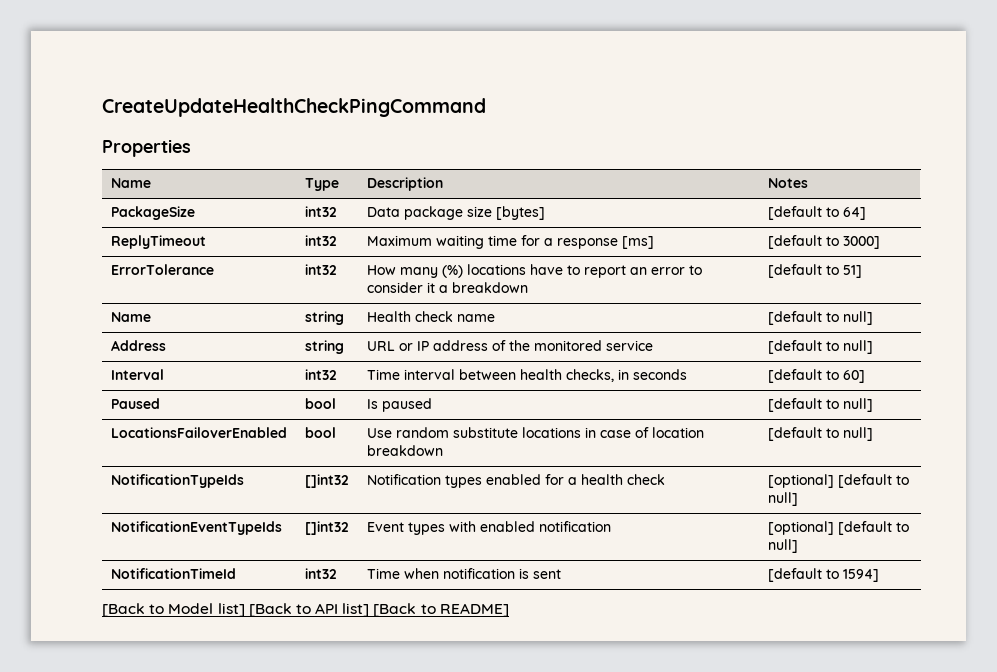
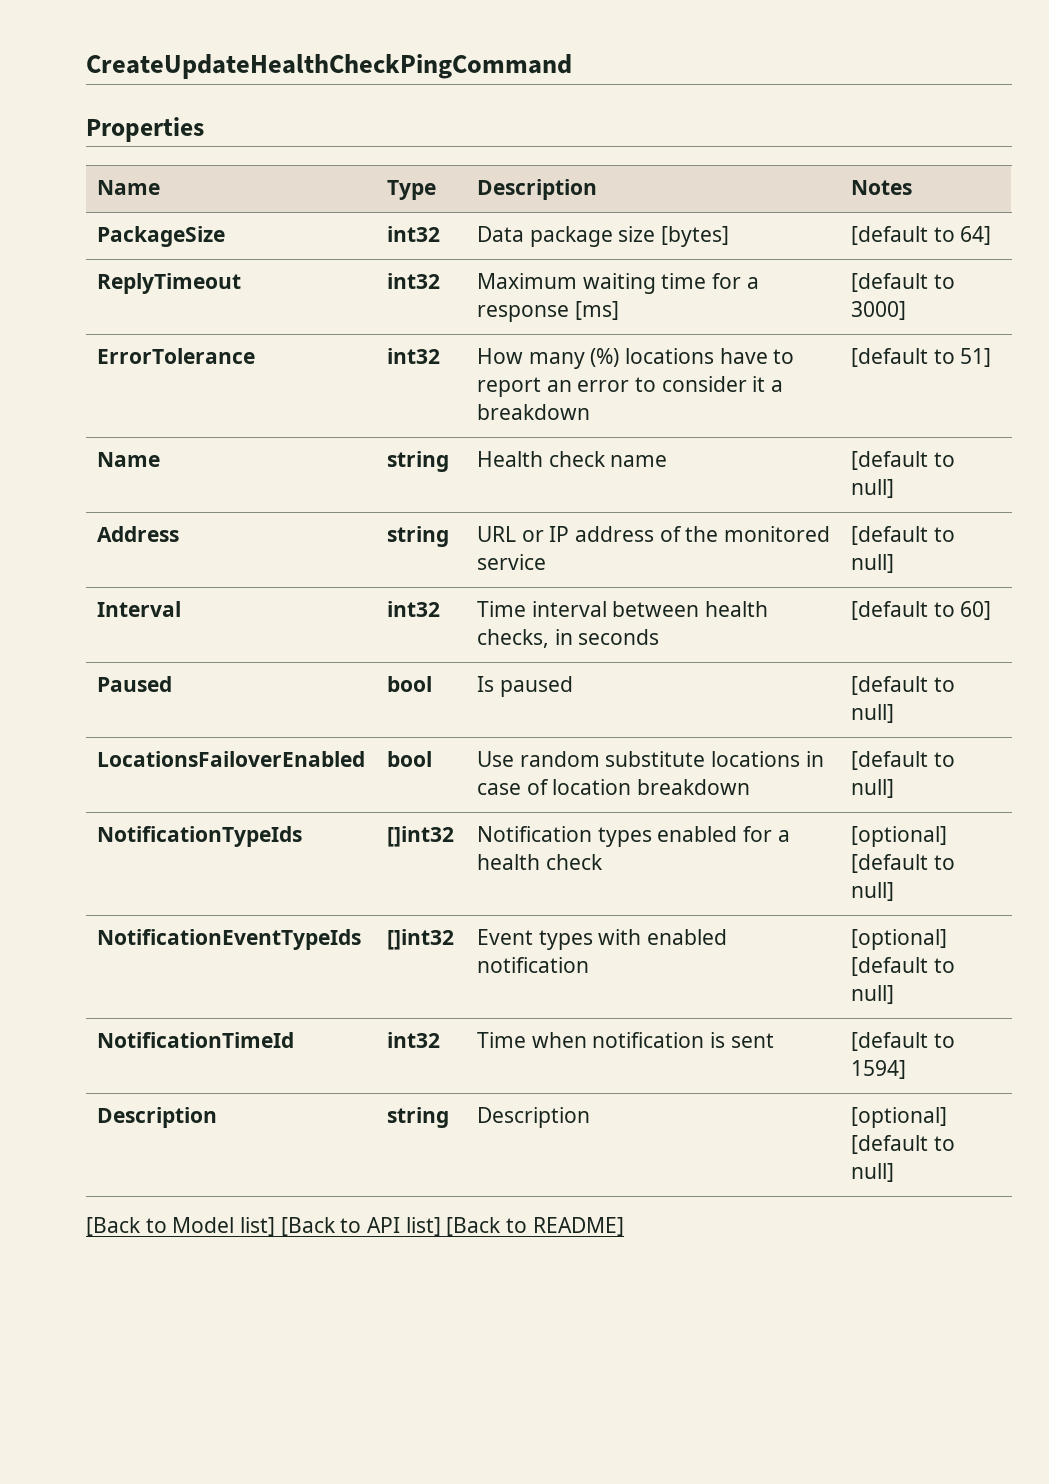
(879, 575) none -> [96,1107,217,1128] [386,1107,449,1128] [476,1107,590,1128] [850,1107,947,1128] [850,1135,955,1154] [850,1163,894,1182] // Description | string | Description | [optional] [default to null]

